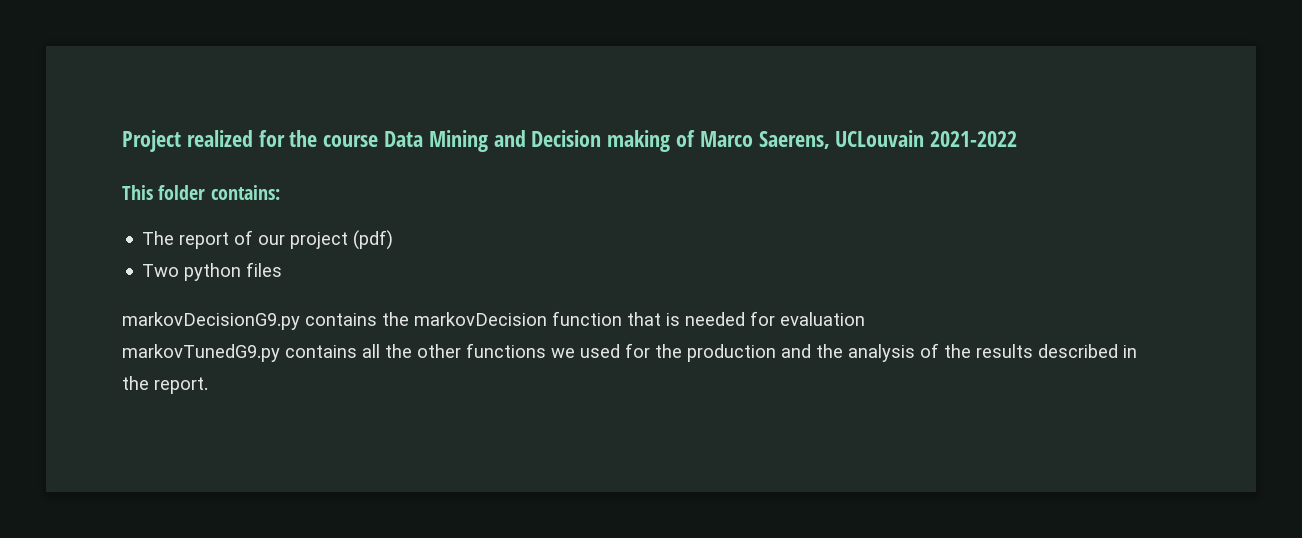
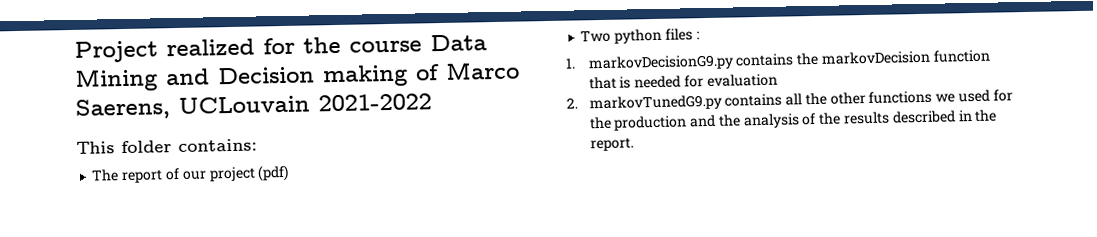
(283, 269) // -> [695,31,700,40] [565,58,576,69] : // 1.
(865, 319) none -> [566,97,578,109] 2.

